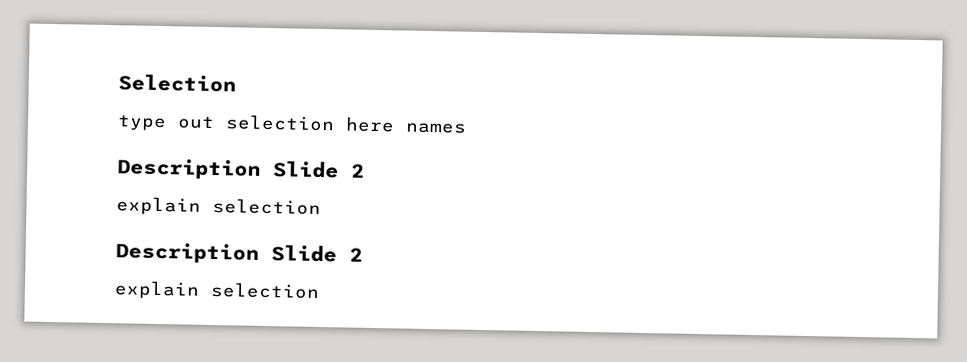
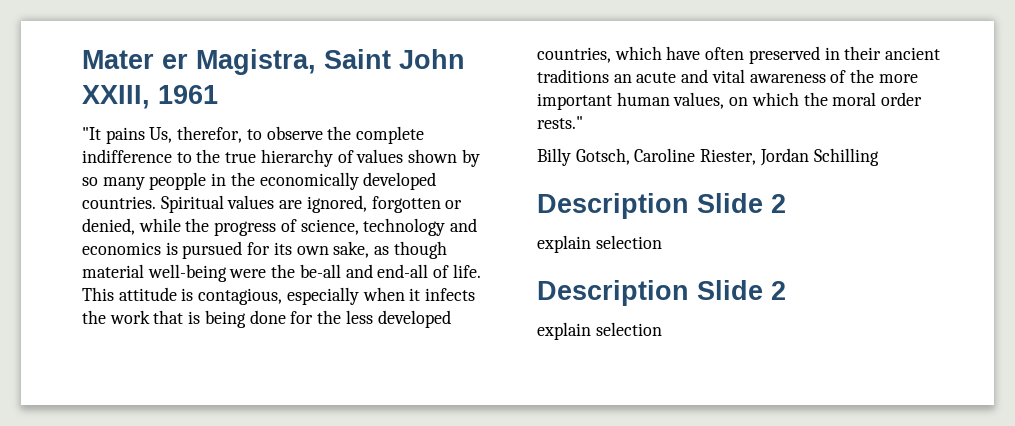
[118,73,236,93] [117,114,467,134] Selection // type out selection here names -> [82,49,465,75] [82,85,218,109] [82,126,425,144] [82,149,480,167] [82,172,437,190] [82,195,463,213] [82,218,478,236] [82,241,447,259] [82,264,481,282] [82,287,476,305] [82,310,451,328] [537,46,941,64] [537,69,918,83] [537,92,923,110] [537,116,583,129] [537,148,879,166] Mater er Magistra, Saint John XXIII, 1961 // "It pains Us, therefor, to observe the complete indifference to the true hierarchy of values shown by so many peopple in the economically developed countries. Spiritual values are ignored, forgotten or denied, while the progress of science, technology and economics is pursued for its own sake, as though material well-being were the be-all and end-all of life. This attitude is contagious, especially when it infects the work that is being done for the less developed countries, which have often preserved in their ancient traditions an acute and vital awareness of the more important human values, on which the moral order rests." // Billy Gotsch, Caroline Riester, Jordan Schilling

